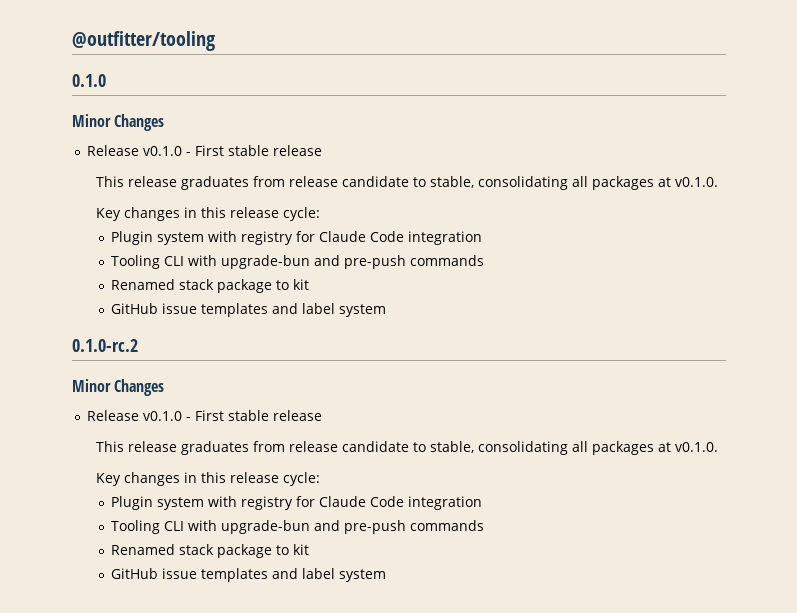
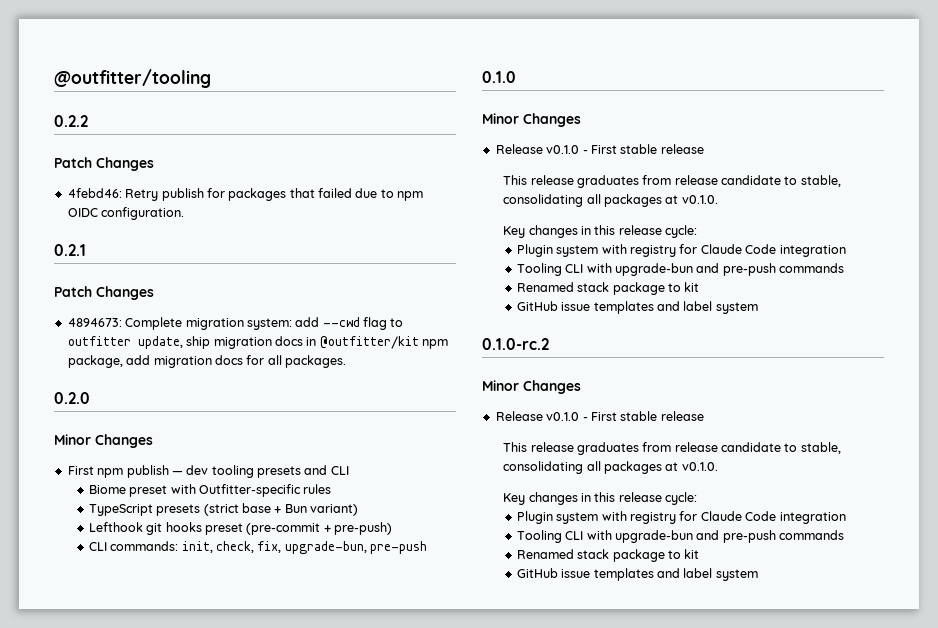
(215, 41) none -> [54,115,88,127] [54,157,154,171] [67,188,424,201] [67,207,185,220] [54,244,86,256] [54,286,154,300] [67,317,404,330] [67,336,448,349] [67,355,346,368] [54,392,90,404] [54,434,153,448] [67,465,349,478] [88,484,332,497] [88,503,359,516] [88,522,393,535] [88,541,428,554] // 0.2.2 // Patch Changes // 4febd46: Retry publish for packages that failed due to npm OIDC configuration. // 0.2.1 // Patch Changes // 4894673: Complete migration system: add --cwd flag to outfitter update, ship migration docs in @outfitter/kit npm package, add migration docs for all packages. // 0.2.0 // Minor Changes // First npm publish — dev tooling presets and CLI // Biome preset with Outfitter-specific rules // TypeScript presets (strict base + Bun variant) // Lefthook git hooks preset (pre-commit + pre-push) // CLI commands: init, check, fix, upgrade-bun, pre-push

